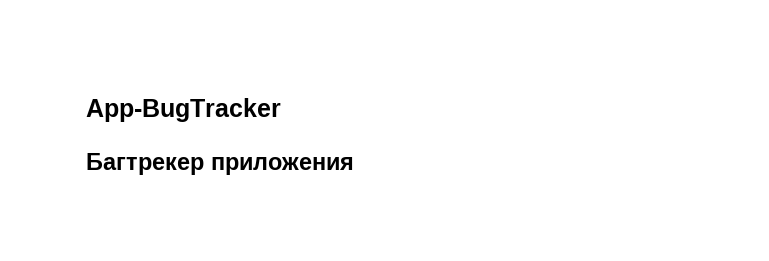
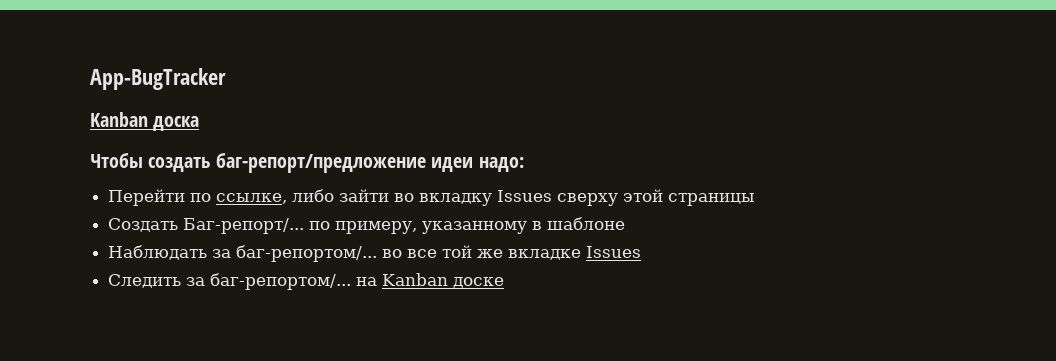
[86,153,354,175] Багтрекер приложения -> [90,112,200,131] [90,153,524,173] [108,189,756,206] [108,217,626,234] [108,245,642,262] [108,273,505,290] Kanban доска // Чтобы создать баг-репорт/предложение идеи надо: // Перейти по ссылке, либо зайти во вкладку Issues сверху этой страницы // Создать Баг-репорт/... по примеру, указанному в шаблоне // Наблюдать за баг-репортом/... во все той же вкладке Issues // Следить за баг-репортом/... на Kanban доске

